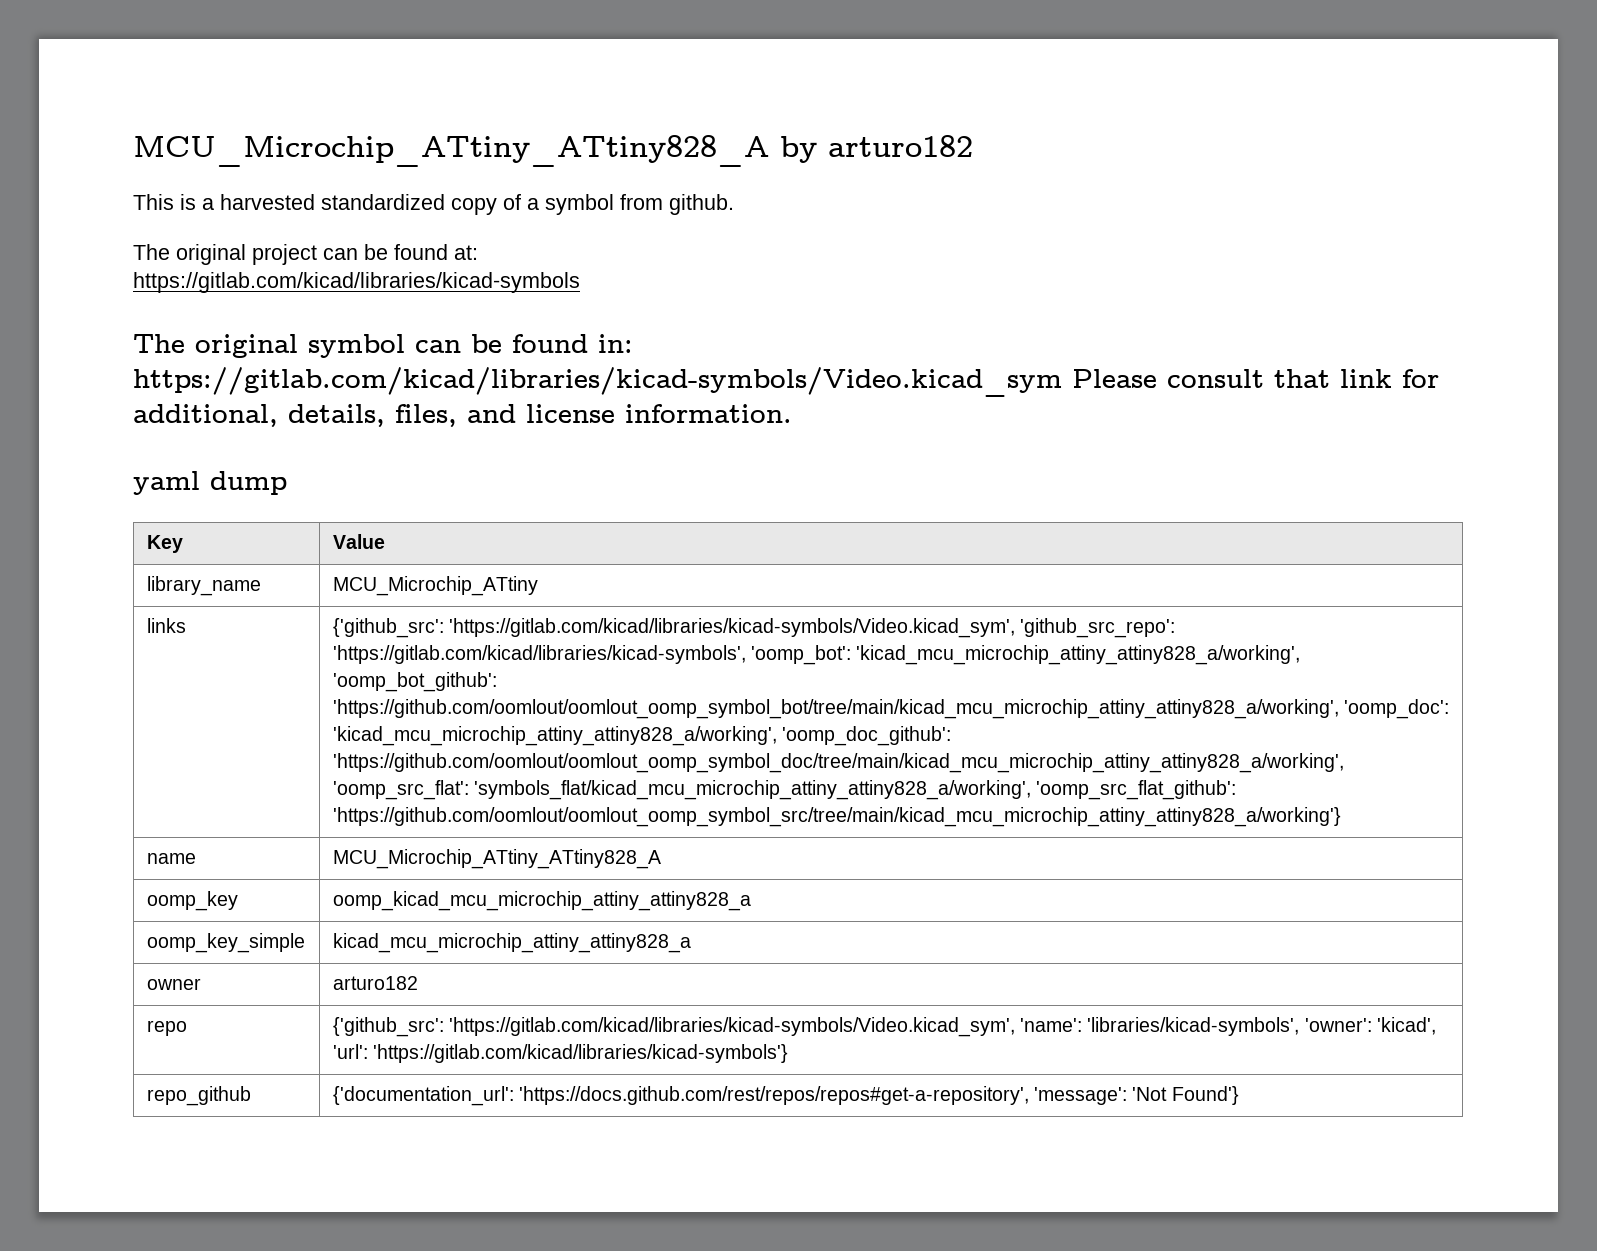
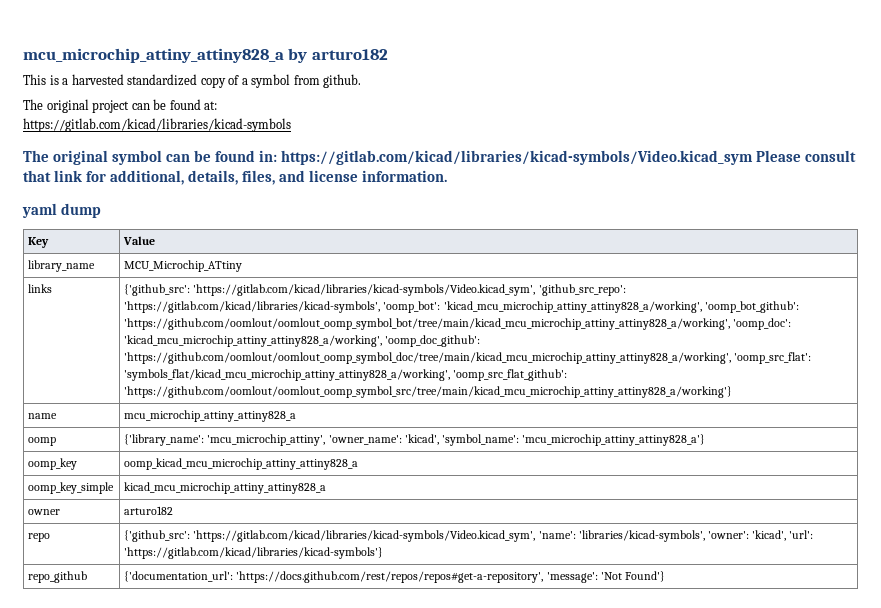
[133,135,769,167] MCU_Microchip_ATtiny_ATtiny828_A -> [23,48,284,63] mcu_microchip_attiny_attiny828_a
[332,849,661,869] MCU_Microchip_ATtiny_ATtiny828_A -> [124,410,297,422] [28,437,57,446] [124,434,705,446] mcu_microchip_attiny_attiny828_a // oomp | {'library_name': 'mcu_microchip_attiny', 'owner_name': 'kicad', 'symbol_name': 'mcu_microchip_attiny_attiny828_a'}

